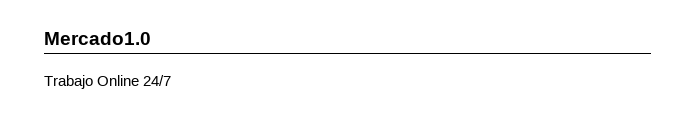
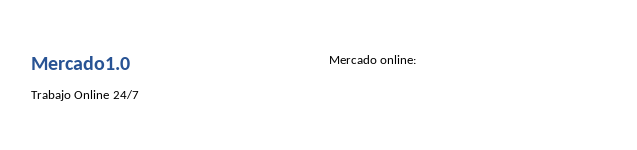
(172, 80) none -> [329,55,417,64] // Mercado online:

